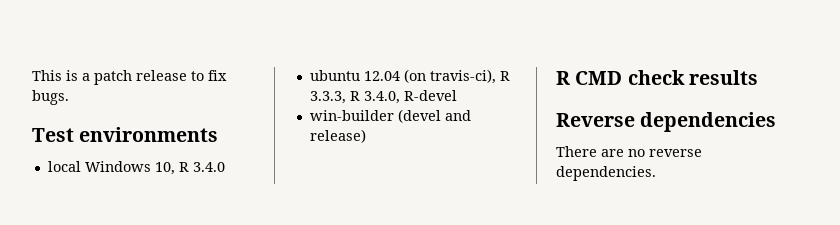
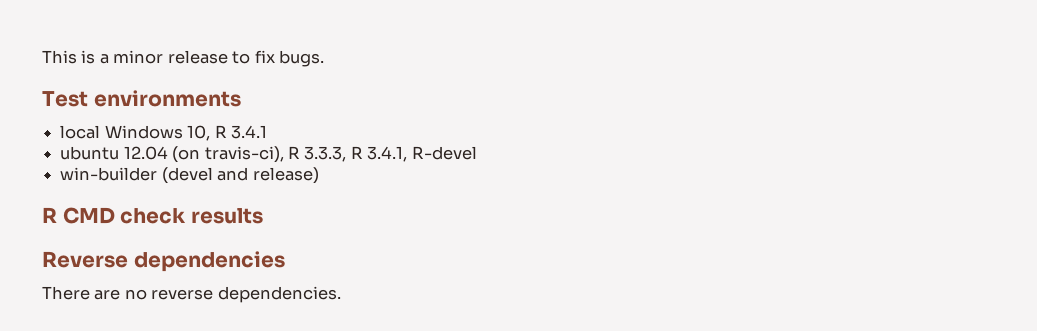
[94,70,132,85] patch -> [113,50,164,64] minor
[192,162,225,172] 3.4.0 -> [230,125,267,139] 3.4.1
[363,91,400,104] 3.4.0, -> [367,146,408,162] 3.4.1,

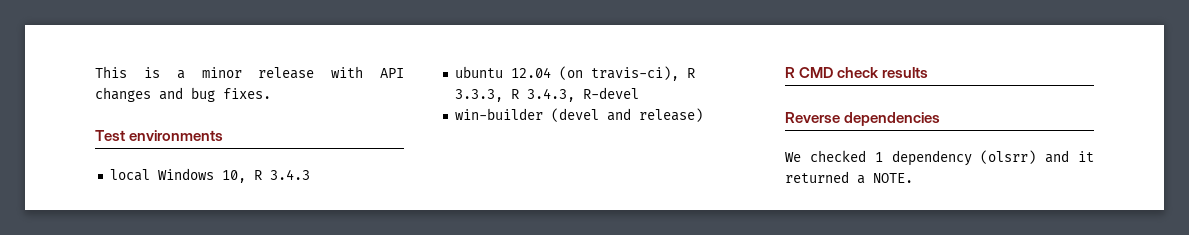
[232,50,325,67] to fix bugs. -> [331,66,405,78] [95,87,271,102] with API changes and bug fixes.
[230,125,267,139] 3.4.1 -> [269,169,310,180] 3.4.3
[367,146,408,162] 3.4.1, -> [526,88,575,102] 3.4.3,
[42,286,341,303] There are no reverse dependencies. -> [785,150,1094,166] [785,171,913,184] We checked 1 dependency (olsrr) and it returned a NOTE.

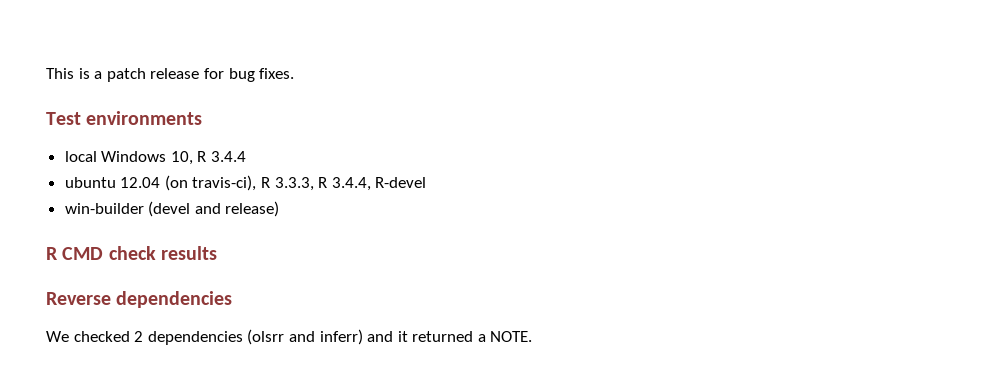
[201,66,405,79] [95,87,183,102] minor release with API changes and -> [106,68,224,82] patch release for
[269,169,310,180] 3.4.3 -> [211,151,247,162] 3.4.4
[526,88,575,102] 3.4.3, -> [331,177,371,191] 3.4.4,
[874,150,1037,166] 1 dependency (olsrr) -> [134,329,363,345] 2 dependencies (olsrr and inferr)

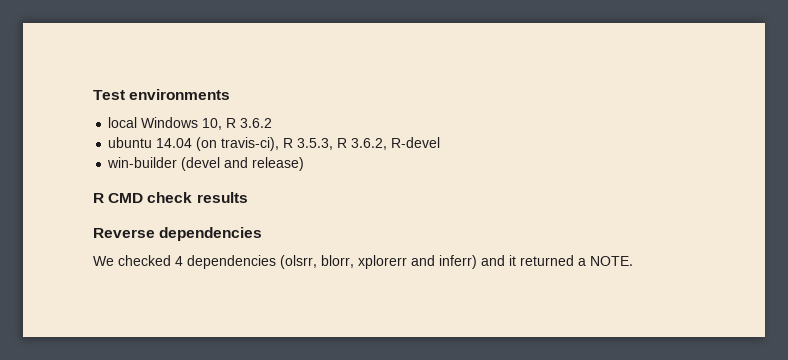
[46,68,295,82] This is a patch release for bug fixes. // -> (93, 95) none
[211,151,247,162] 3.4.4 -> [240,118,273,128] 3.6.2
[120,177,161,188] 12.04 -> [156,138,193,148] 14.04
[274,177,371,191] 3.3.3, R 3.4.4, -> [297,138,388,150] 3.5.3, R 3.6.2,
[134,329,285,345] 2 dependencies (olsrr -> [175,255,407,269] 4 dependencies (olsrr, blorr, xplorerr

